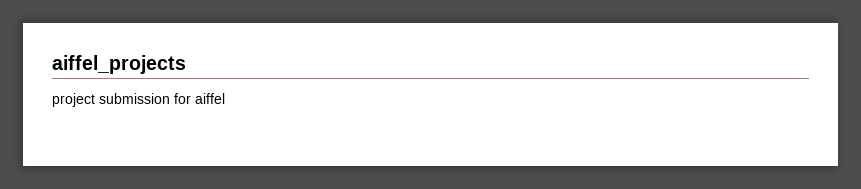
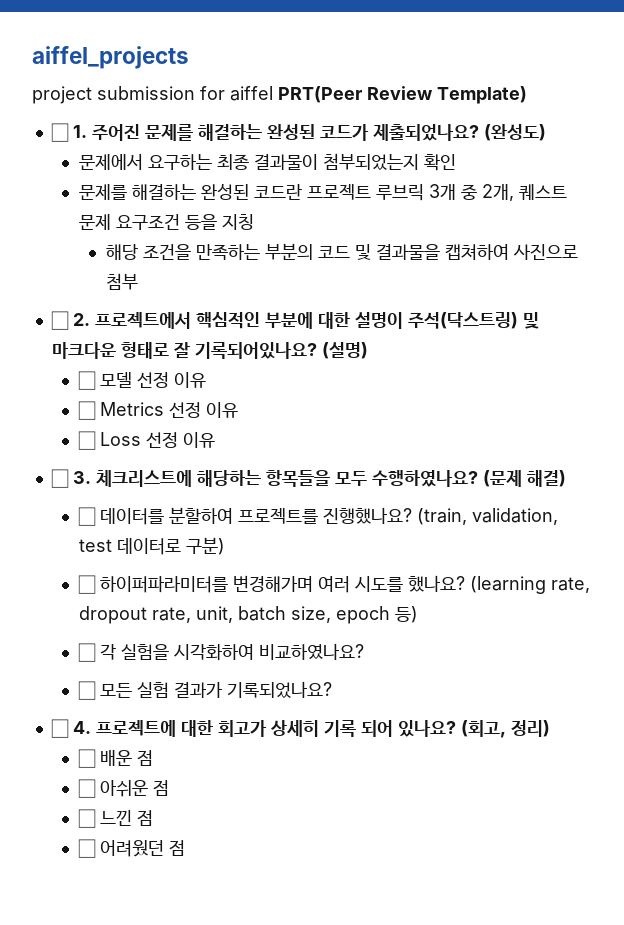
(225, 98) none -> [278,86,527,104] [50,123,546,142] [78,153,456,171] [78,184,567,201] [78,214,254,230] [105,243,578,261] [105,273,138,290] [50,311,539,330] [51,342,368,359] [77,371,206,390] [77,401,238,420] [77,431,215,450] [50,469,566,488] [77,507,558,526] [78,537,225,555] [77,575,590,594] [78,606,418,624] [77,643,364,662] [77,681,332,700] [50,719,550,738] [77,749,153,768] [77,779,169,798] [77,809,153,828] [77,839,185,858] PRT(Peer Review Template) // ☐ 1. 주어진 문제를 해결하는 완성된 코드가 제출되었나요? (완성도) // 문제에서 요구하는 최종 결과물이 첨부되었는지 확인 // 문제를 해결하는 완성된 코드란 프로젝트 루브릭 3개 중 2개, 퀘스트 문제 요구조건 등을 지칭 // 해당 조건을 만족하는 부분의 코드 및 결과물을 캡쳐하여 사진으로 첨부 // ☐ 2. 프로젝트에서 핵심적인 부분에 대한 설명이 주석(닥스트링) 및 마크다운 형태로 잘 기록되어있나요? (설명) // ☐ 모델 선정 이유 // ☐ Metrics 선정 이유 // ☐ Loss 선정 이유 // ☐ 3. 체크리스트에 해당하는 항목들을 모두 수행하였나요? (문제 해결) // ☐ 데이터를 분할하여 프로젝트를 진행했나요? (train, validation, test 데이터로 구분) // ☐ 하이퍼파라미터를 변경해가며 여러 시도를 했나요? (learning rate, dropout rate, unit, batch size, epoch 등) // ☐ 각 실험을 시각화하여 비교하였나요? // ☐ 모든 실험 결과가 기록되었나요? // ☐ 4. 프로젝트에 대한 회고가 상세히 기록 되어 있나요? (회고, 정리) // ☐ 배운 점 // ☐ 아쉬운 점 // ☐ 느낀 점 // ☐ 어려웠던 점

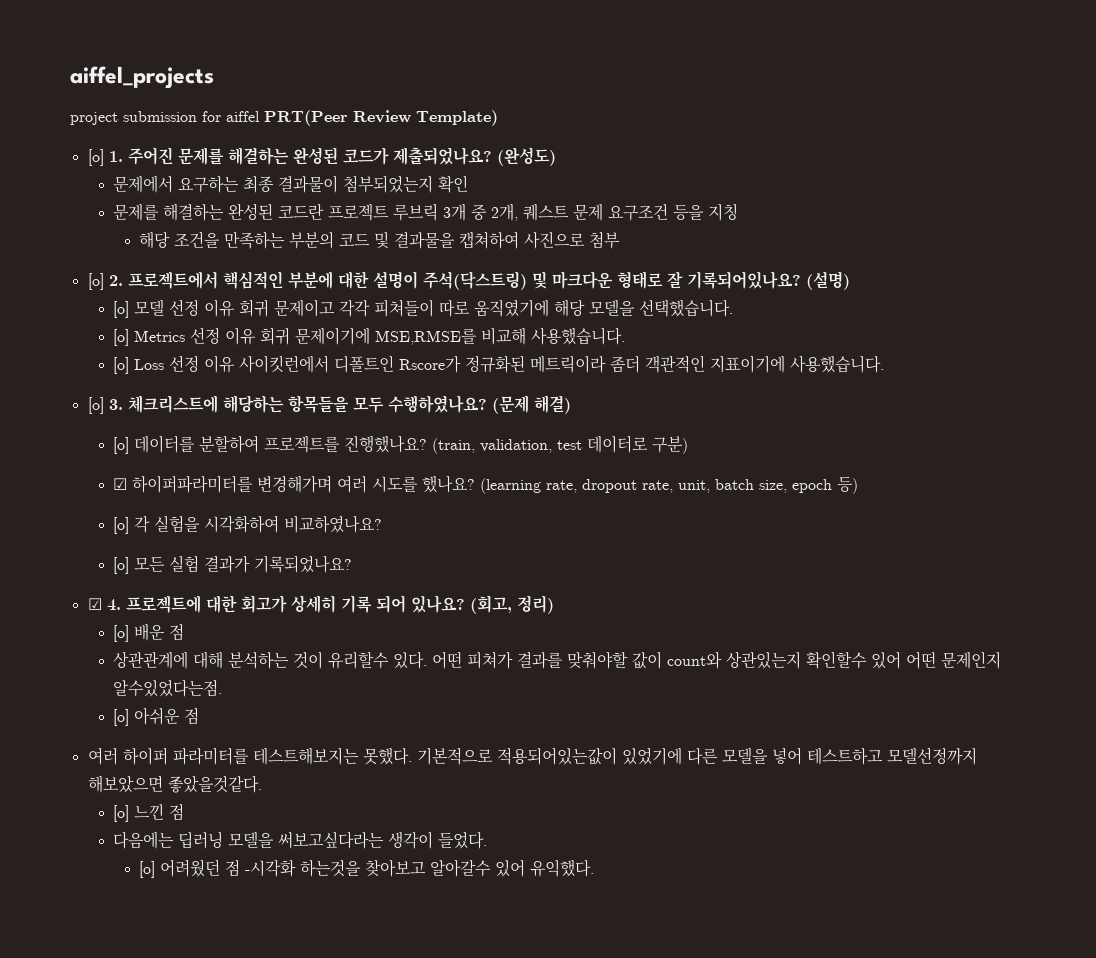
[50,123,69,142] ☐ -> [87,149,104,166] [o]
[50,311,69,330] ☐ -> [87,273,104,290] [o]
[77,371,96,390] ☐ -> [113,301,130,318] [o]
[77,401,238,420] [77,431,215,450] [50,469,69,488] // ☐ Metrics 선정 이유 // ☐ Loss 선정 이유 // ☐ -> [239,299,734,317] [113,327,626,346] [113,355,885,374] [87,397,104,414] 회귀 문제이고 각각 피쳐들이 따로 움직였기에 해당 모델을 선택했습니다. // [o] Metrics 선정 이유 회귀 문제이기에 MSE,RMSE를 비교해 사용했습니다. // [o] Loss 선정 이유 사이킷런에서 디폴트인 Rscore가 정규화된 메트릭이라 좀더 객관적인 지표이기에 사용했습니다. // [o]
[77,507,96,526] ☐ -> [113,437,130,454] [o]
[77,575,96,594] ☐ -> [113,478,128,490] ☑
[77,643,96,662] ☐ -> [113,517,130,534] [o]
[77,681,96,700] ☐ -> [113,557,130,574] [o]
[50,719,69,738] ☐ -> [87,598,102,610] ☑
[77,749,96,768] ☐ -> [113,625,130,642] [o]
[77,779,169,798] [77,809,153,828] [77,839,185,858] ☐ 아쉬운 점 // ☐ 느낀 점 // ☐ 어려웠던 점 -> [113,651,1002,669] [113,679,223,697] [113,707,200,726] [87,747,977,765] [87,775,262,793] [113,803,185,822] [113,831,488,849] [139,859,595,878] 상관관계에 대해 분석하는 것이 유리할수 있다. 어떤 피쳐가 결과를 맞춰야할 값이 count와 상관있는지 확인할수 있어 어떤 문제인지 알수있었다는점. // [o] 아쉬운 점 // 여러 하이퍼 파라미터를 테스트해보지는 못했다. 기본적으로 적용되어있는값이 있었기에 다른 모델을 넣어 테스트하고 모델선정까지 해보았으면 좋았을것같다. // [o] 느낀 점 // 다음에는 딥러닝 모델을 써보고싶다라는 생각이 들었다. // [o] 어려웠던 점 -시각화 하는것을 찾아보고 알아갈수 있어 유익했다.

